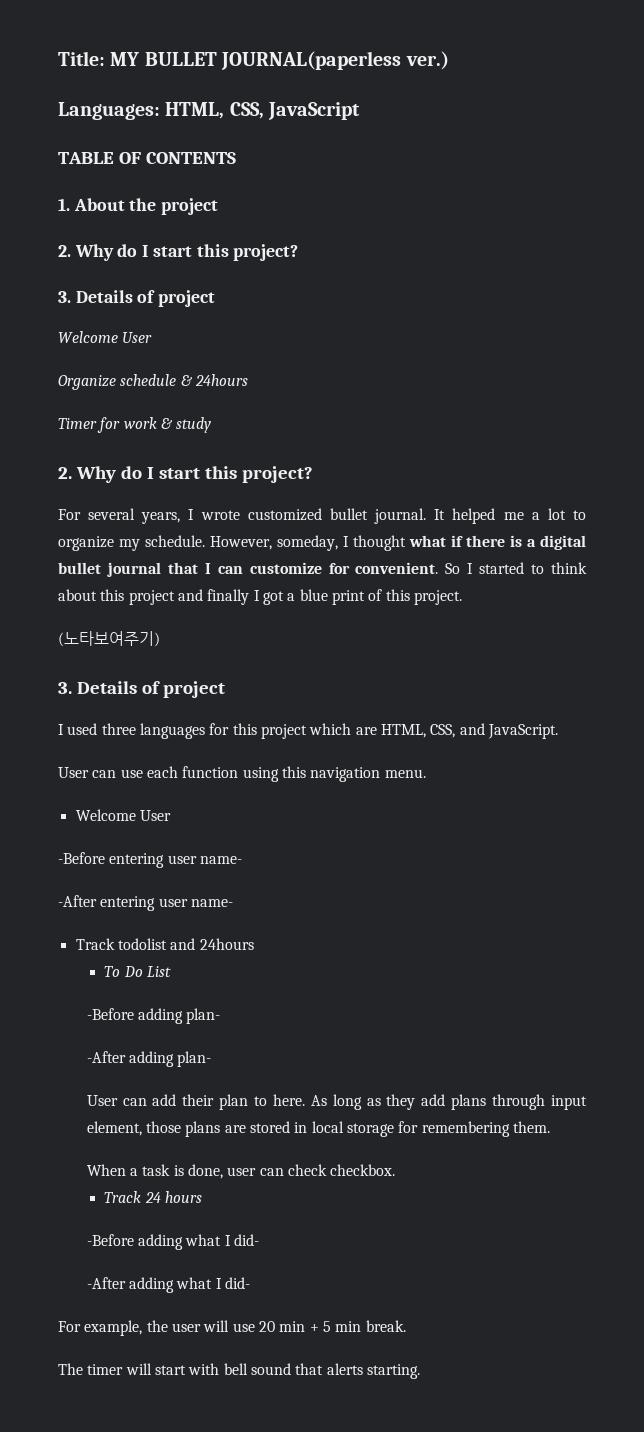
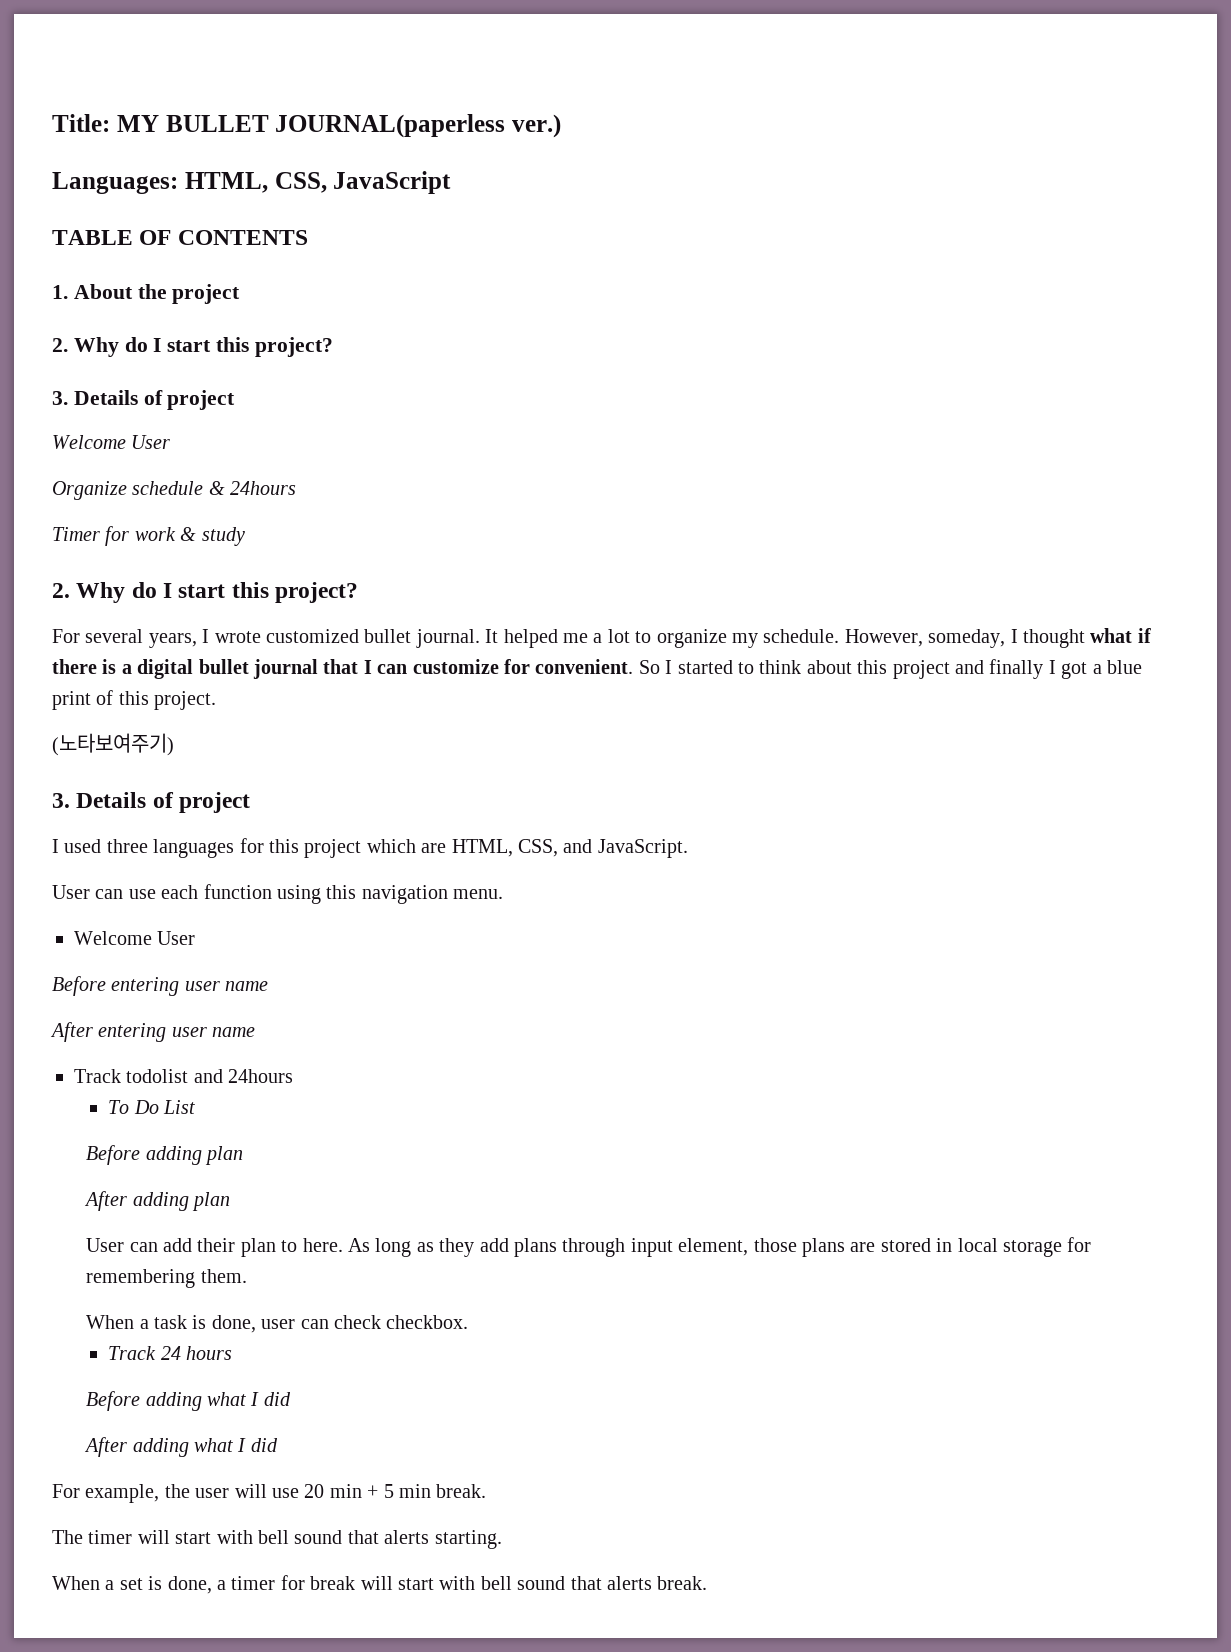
[58,852,242,868] [58,895,233,911] -Before entering user name- // -After entering user name- -> [52,976,269,996] [50,1022,256,1042] Before entering user name // After entering user name
[86,1008,221,1024] [86,1051,212,1067] -Before adding plan- // -After adding plan- -> [86,1145,243,1165] [84,1191,230,1211] Before adding plan // After adding plan
[86,1234,259,1250] [86,1277,250,1293] -Before adding what I did- // -After adding what I did- -> [86,1391,291,1411] [84,1437,278,1457] Before adding what I did // After adding what I did
(420, 1371) none -> [52,1575,708,1594] // When a set is done, a timer for break will start with bell sound that alerts break.

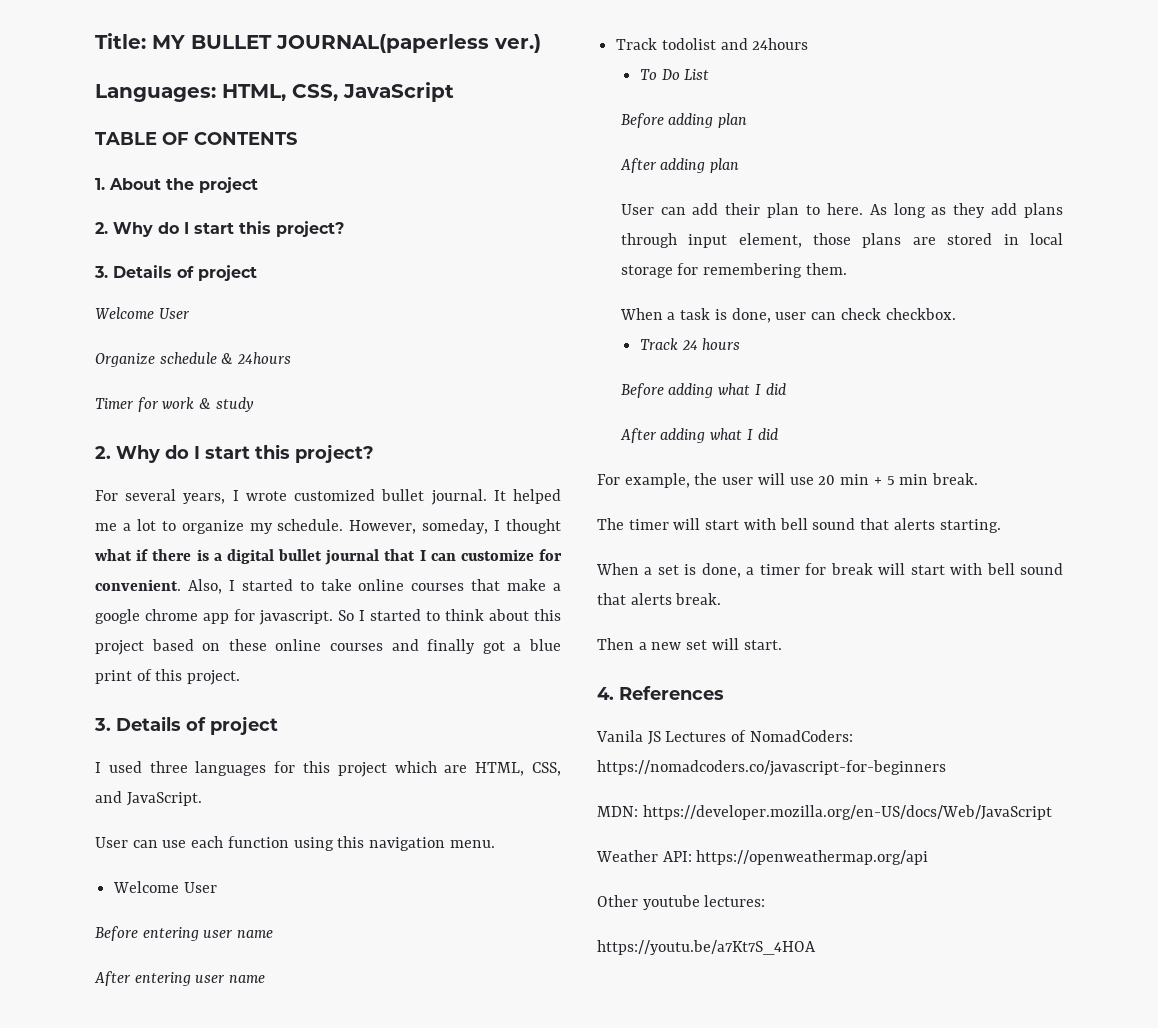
(634, 666) none -> [187,579,561,594] [95,609,333,625] Also, I started to take online courses that make a google chrome app for javascript.
(950, 669) none -> [151,639,383,651] based on these online courses
[1048,660,1056,674] I -> (476, 646) none
[52,733,174,756] // (노타보여주기) -> (241, 677) none
(708, 1583) none -> [597,638,782,650] [597,686,724,700] [596,730,853,745] [597,760,946,776] [597,805,1052,820] [596,850,929,865] [597,895,766,910] [597,940,816,955] // Then a new set will start. // 4. References // Vanila JS Lectures of NomadCoders: https://nomadcoders.co/javascript-for-beginners // MDN: https://developer.mozilla.org/en-US/docs/Web/JavaScript // Weather API: https://openweathermap.org/api // Other youtube lectures: // https://youtu.be/a7Kt7S_4HOA

